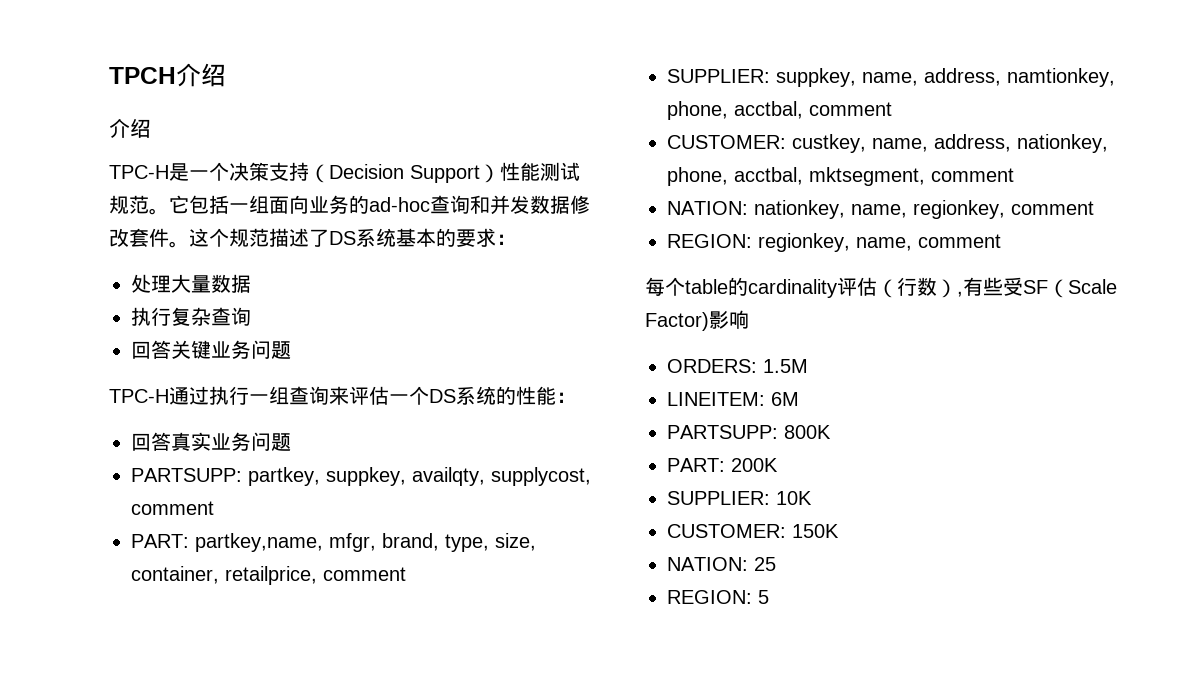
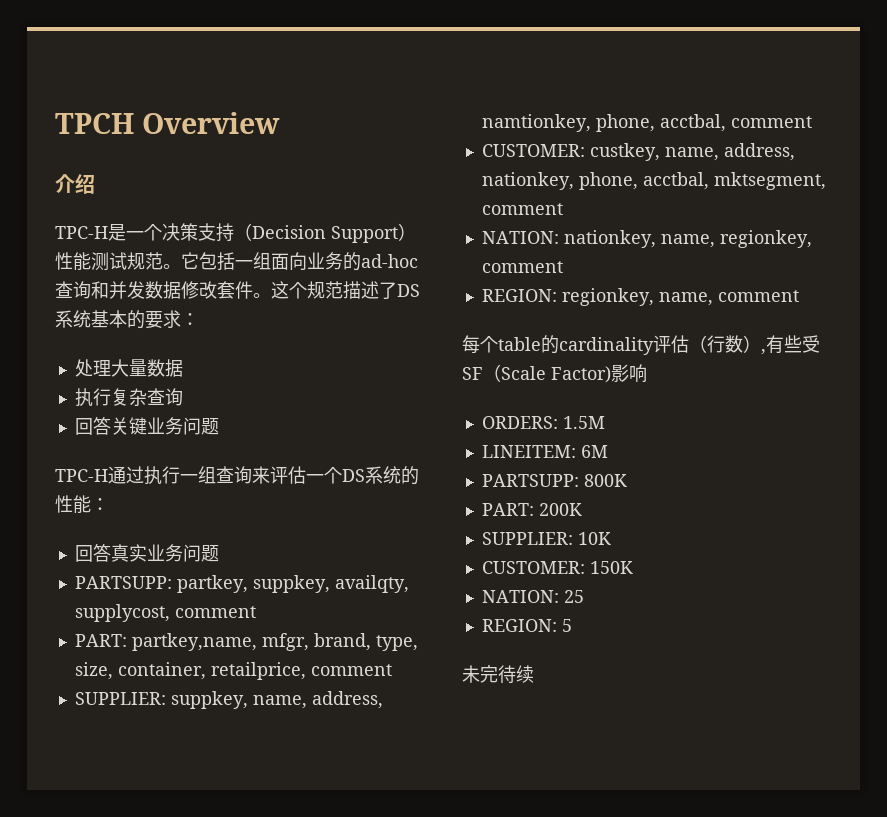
[176,63,226,87] 介绍 -> [141,112,280,134] Overview
(769, 597) none -> [462,665,534,684] // 未完待续

